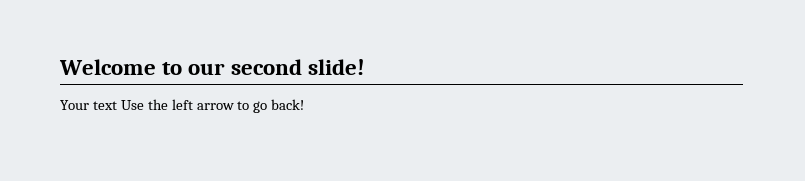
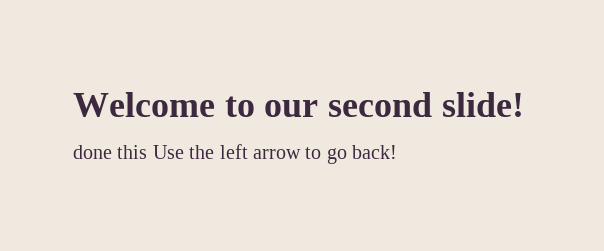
[60,100,117,110] Your text -> [73,145,148,159] done this

